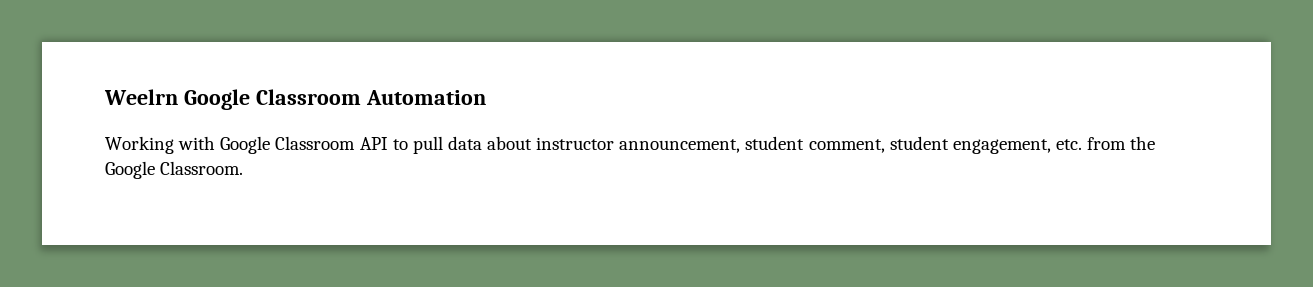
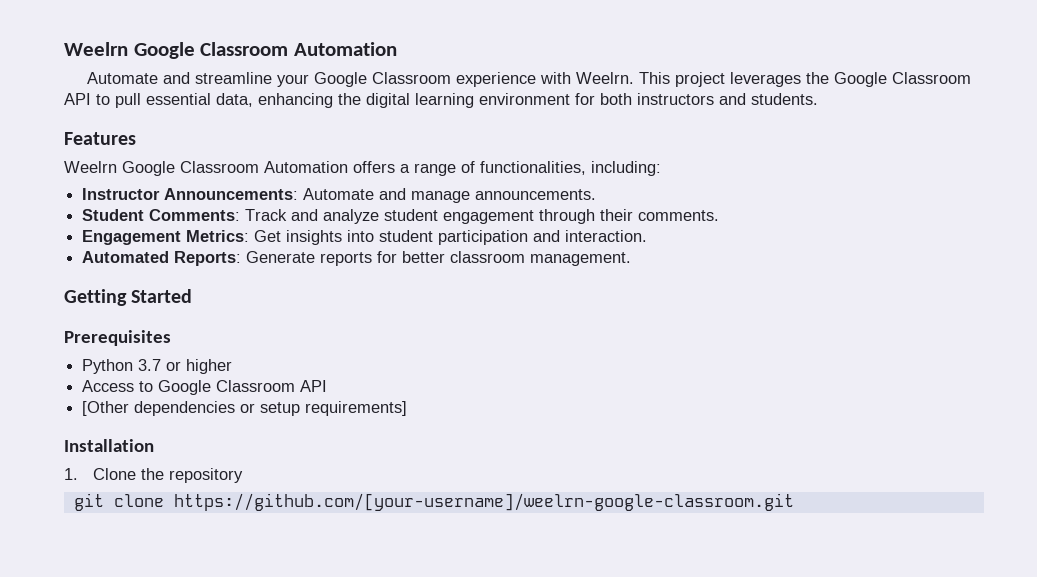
[105,136,216,154] Working with -> [87,72,830,87] Automate and streamline your Google Classroom experience with Weelrn. This project leverages the
[447,136,1156,154] [105,161,244,179] data about instructor announcement, student comment, student engagement, etc. from the Google Classroom. -> [146,93,818,108] [64,132,136,145] [64,161,661,176] [82,188,597,203] [82,209,720,224] [82,230,648,245] [82,251,632,266] [64,289,193,306] [64,330,171,346] [82,359,233,374] [82,380,328,395] [82,401,408,416] [64,439,154,452] [64,468,243,483] [73,493,794,511] essential data, enhancing the digital learning environment for both instructors and students. // Features // Weelrn Google Classroom Automation offers a range of functionalities, including: // Instructor Announcements: Automate and manage announcements. // Student Comments: Track and analyze student engagement through their comments. // Engagement Metrics: Get insights into student participation and interaction. // Automated Reports: Generate reports for better classroom management. // Getting Started // Prerequisites // Python 3.7 or higher // Access to Google Classroom API // [Other dependencies or setup requirements] // Installation // 1. Clone the repository // git clone https://github.com/[your-username]/weelrn-google-classroom.git

